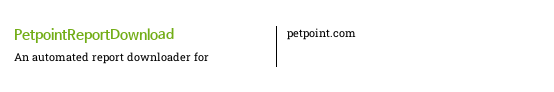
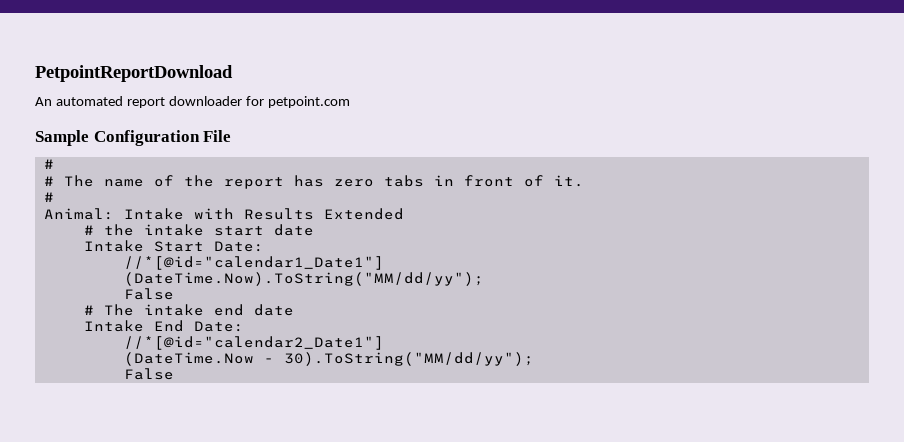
(356, 34) none -> [35,130,232,146] [43,159,54,169] [43,175,584,189] [43,192,54,202] [43,208,404,220] [83,224,314,236] [83,240,264,252] [123,256,384,270] [123,272,484,286] [123,288,174,300] [83,304,294,316] [83,320,244,332] [123,336,384,350] [123,352,534,366] [123,368,174,380] // Sample Configuration File // # // # The name of the report has zero tabs in front of it. // # // Animal: Intake with Results Extended // # the intake start date // Intake Start Date: // //*[@id="calendar1_Date1"] // (DateTime.Now).ToString("MM/dd/yy"); // False // # The intake end date // Intake End Date: // //*[@id="calendar2_Date1"] // (DateTime.Now - 30).ToString("MM/dd/yy"); // False

